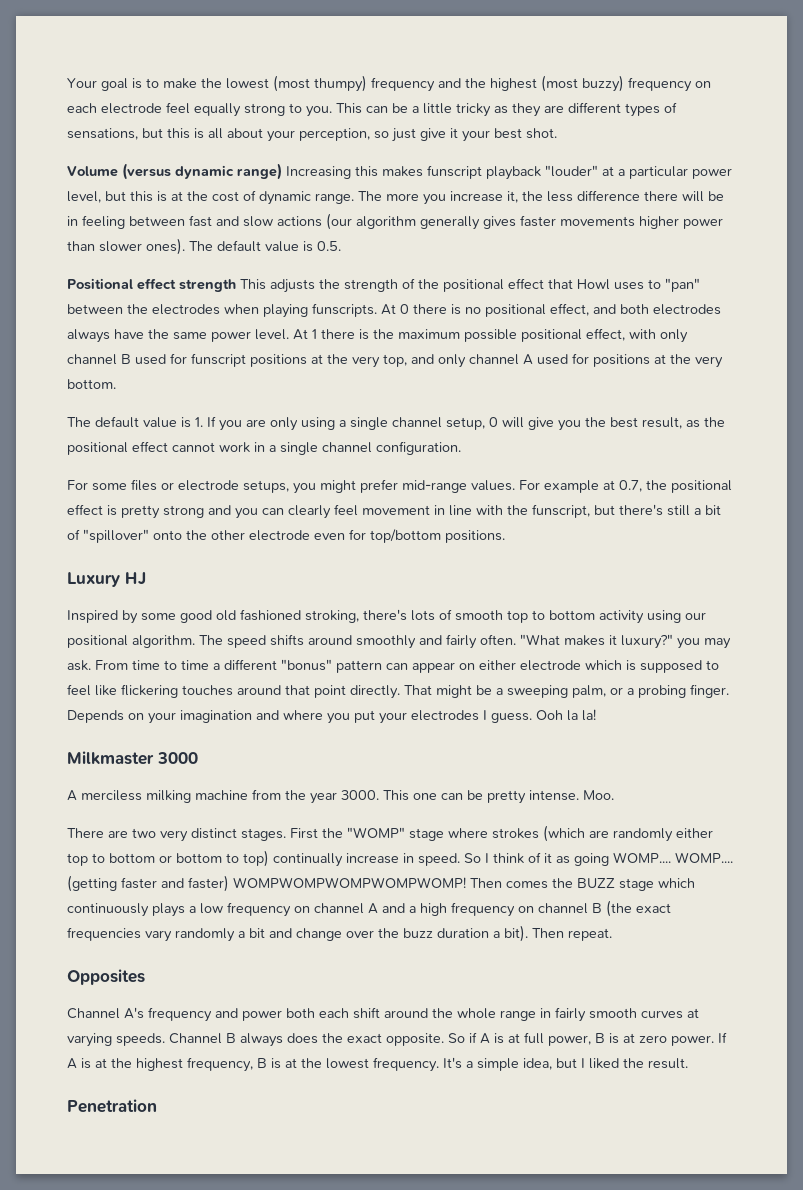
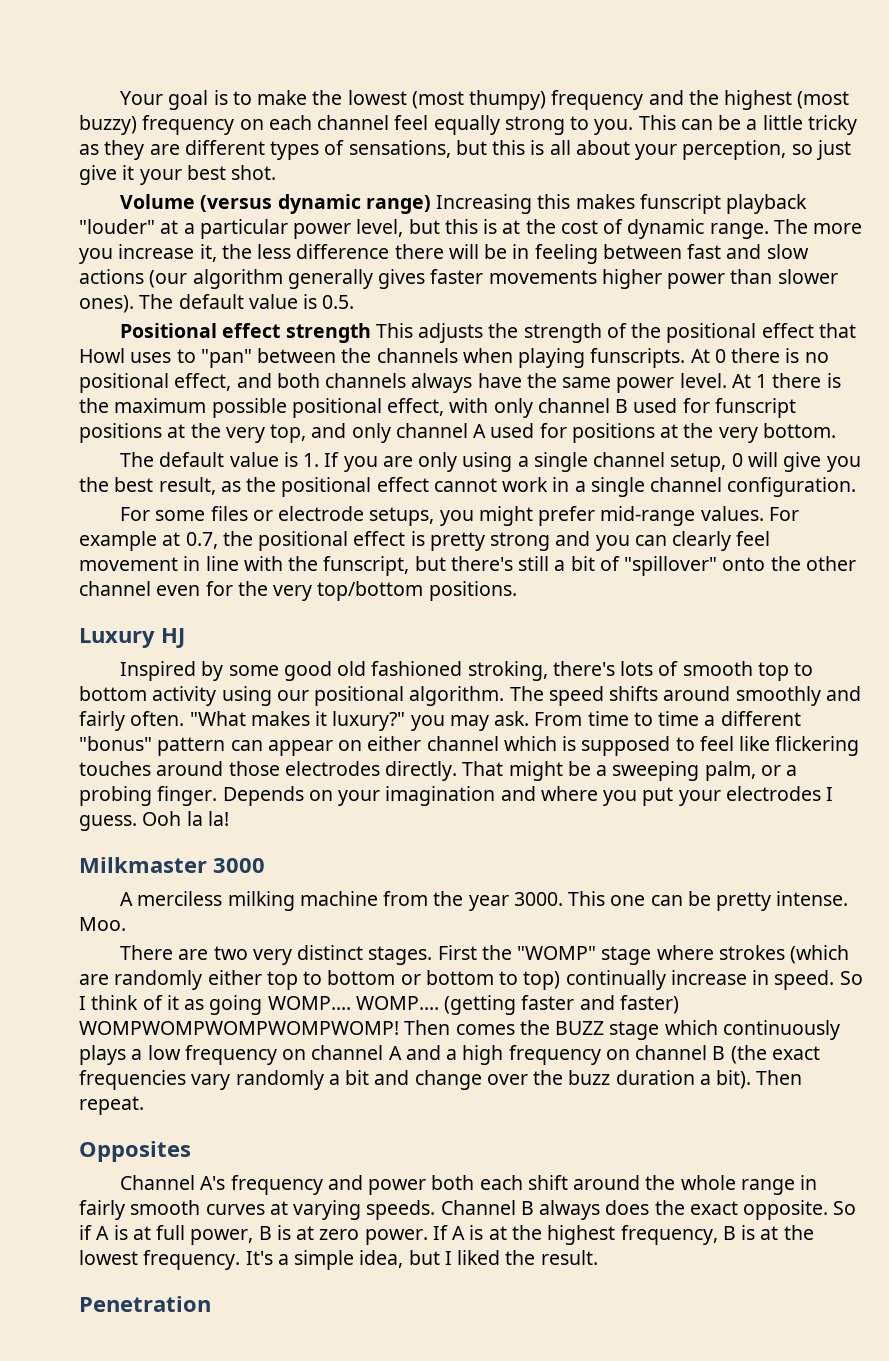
[101,103,162,114] electrode -> [317,115,390,130] channel
[152,304,220,315] electrodes -> [376,348,458,363] channels
[653,304,721,315] electrodes -> [325,373,407,388] channels
[249,530,310,541] electrode -> [79,581,151,596] channel
(366, 534) none -> [237,581,313,601] the very
[520,660,581,671] electrode -> [426,736,499,751] channel
[285,685,346,698] that point -> [228,761,380,776] those electrodes

